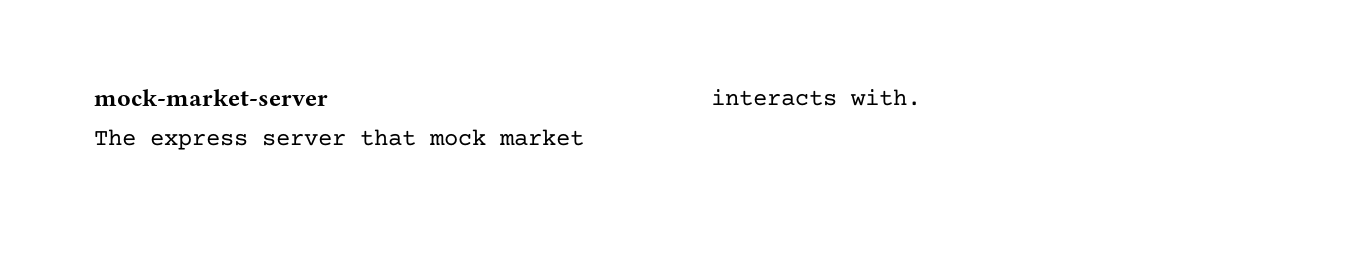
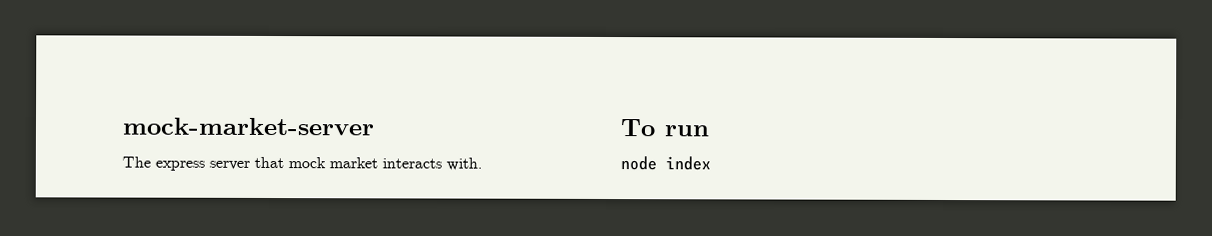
(921, 97) none -> [620,119,709,137] [620,156,711,171] // To run // node index

